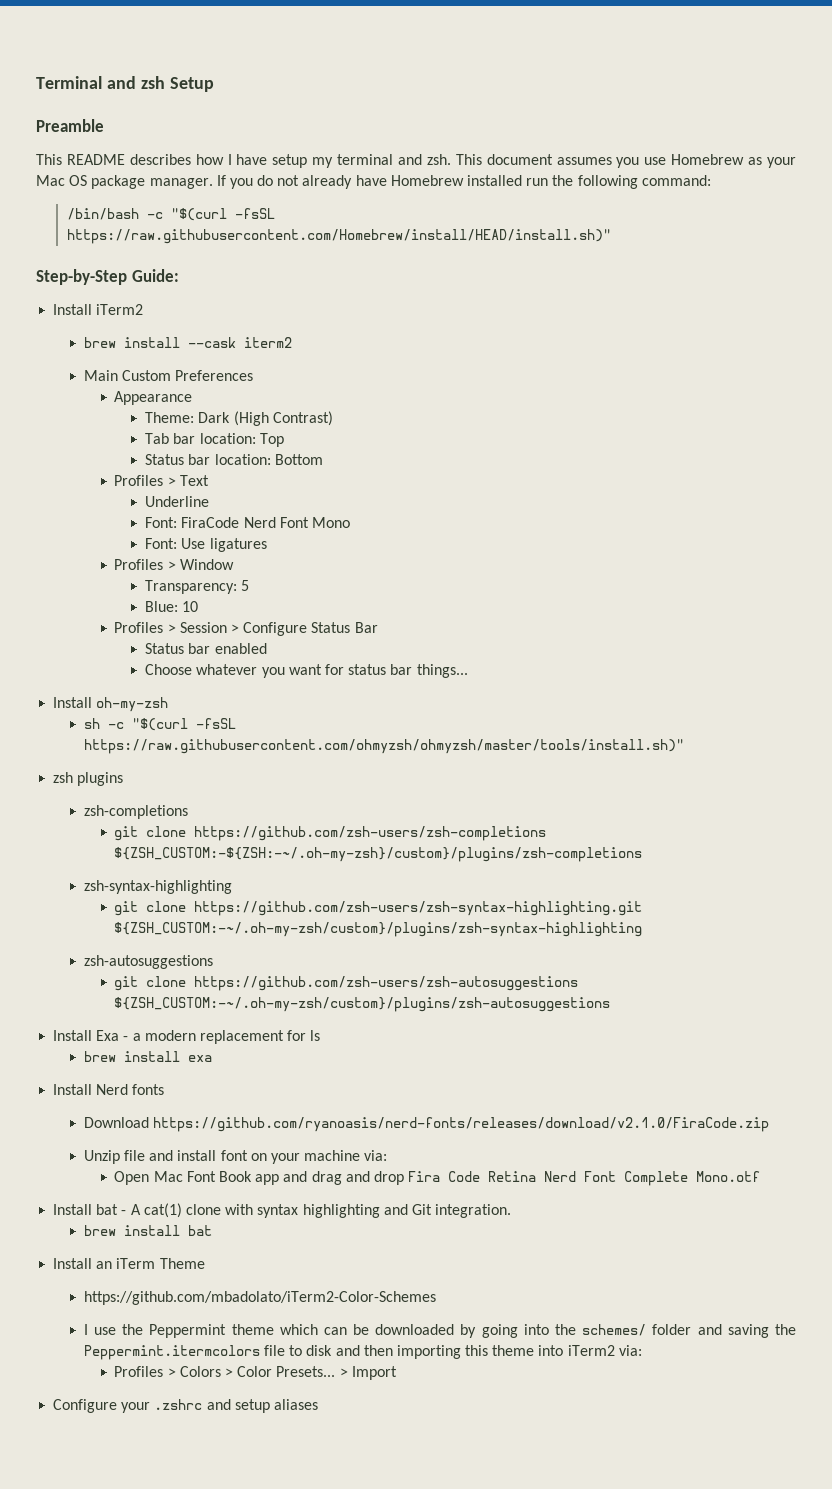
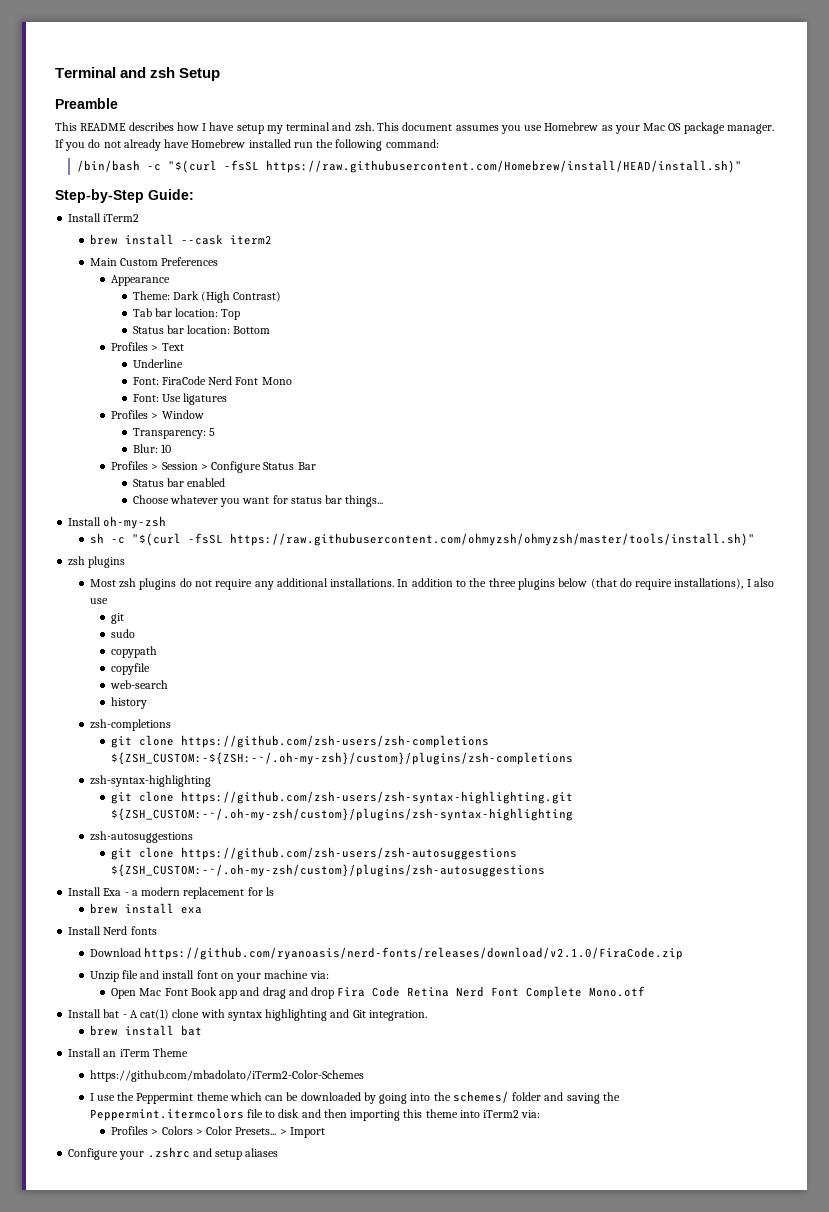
[145,601,179,612] Blue: -> [132,444,158,453] Blur:
(124, 779) none -> [89,578,774,590] [89,598,108,604] [111,613,125,624] [111,629,136,638] [111,646,158,658] [111,663,151,675] [110,680,169,689] [111,697,148,709] // Most zsh plugins do not require any additional installations. In addition to the three plugins below (that do require installations), I also use // git // sudo // copypath // copyfile // web-search // history

